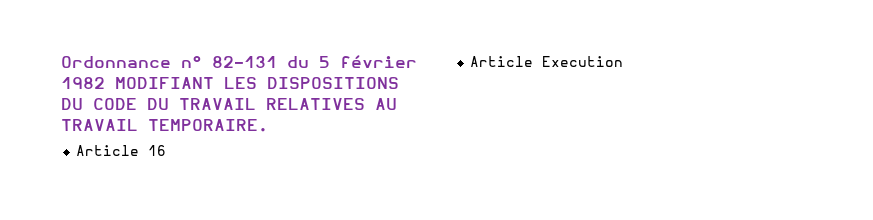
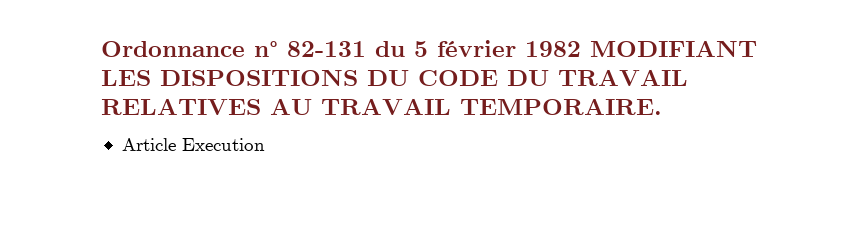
[76,145,167,156] // Article 16 -> (662, 106) none

